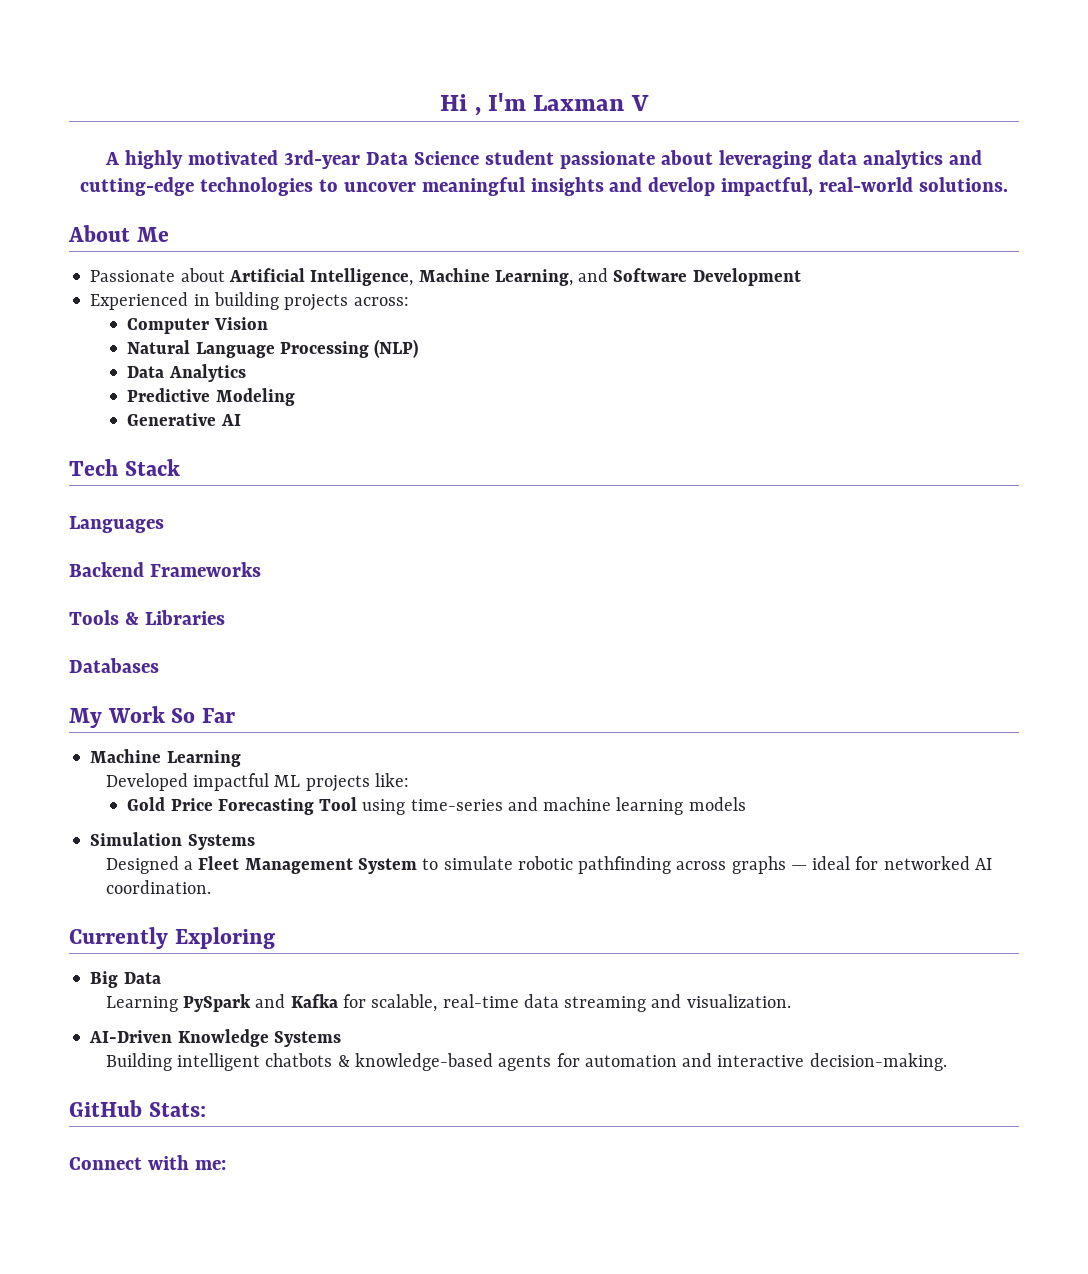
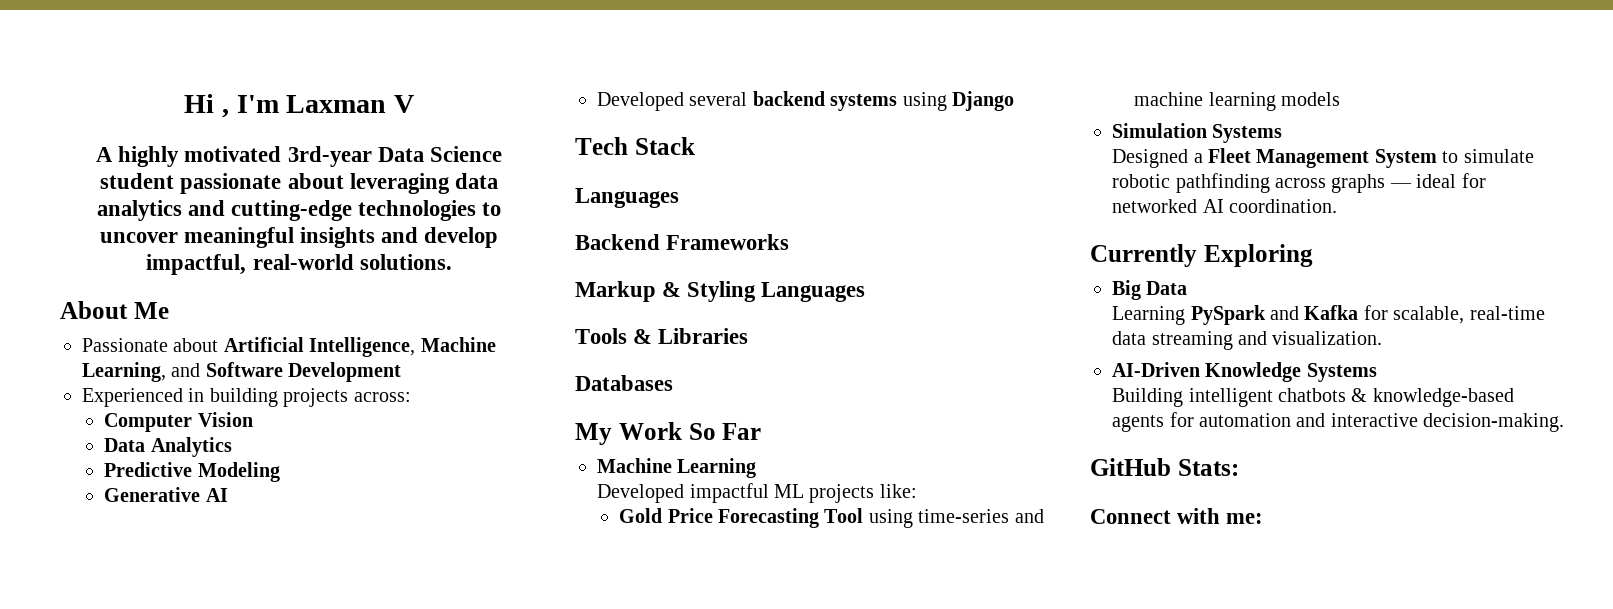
[127,339,419,358] // Natural Language Processing (NLP) -> (253, 419) none
(241, 420) none -> [597,91,1014,111] // Developed several backend systems using Django
(261, 569) none -> [575,281,866,302] // Markup & Styling Languages

